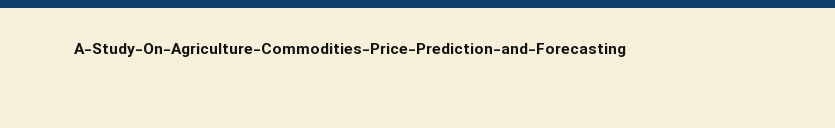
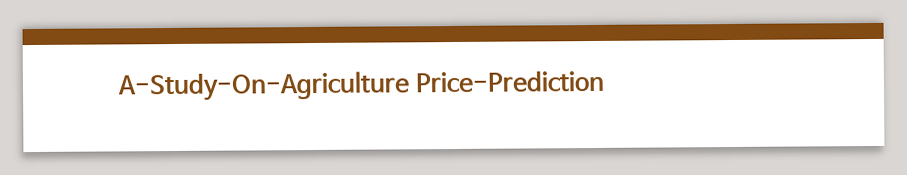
[74,43,626,57] A-Study-On-Agriculture-Commodities-Price-Prediction-and-Forecasting -> [117,70,605,102] A-Study-On-Agriculture Price-Prediction

